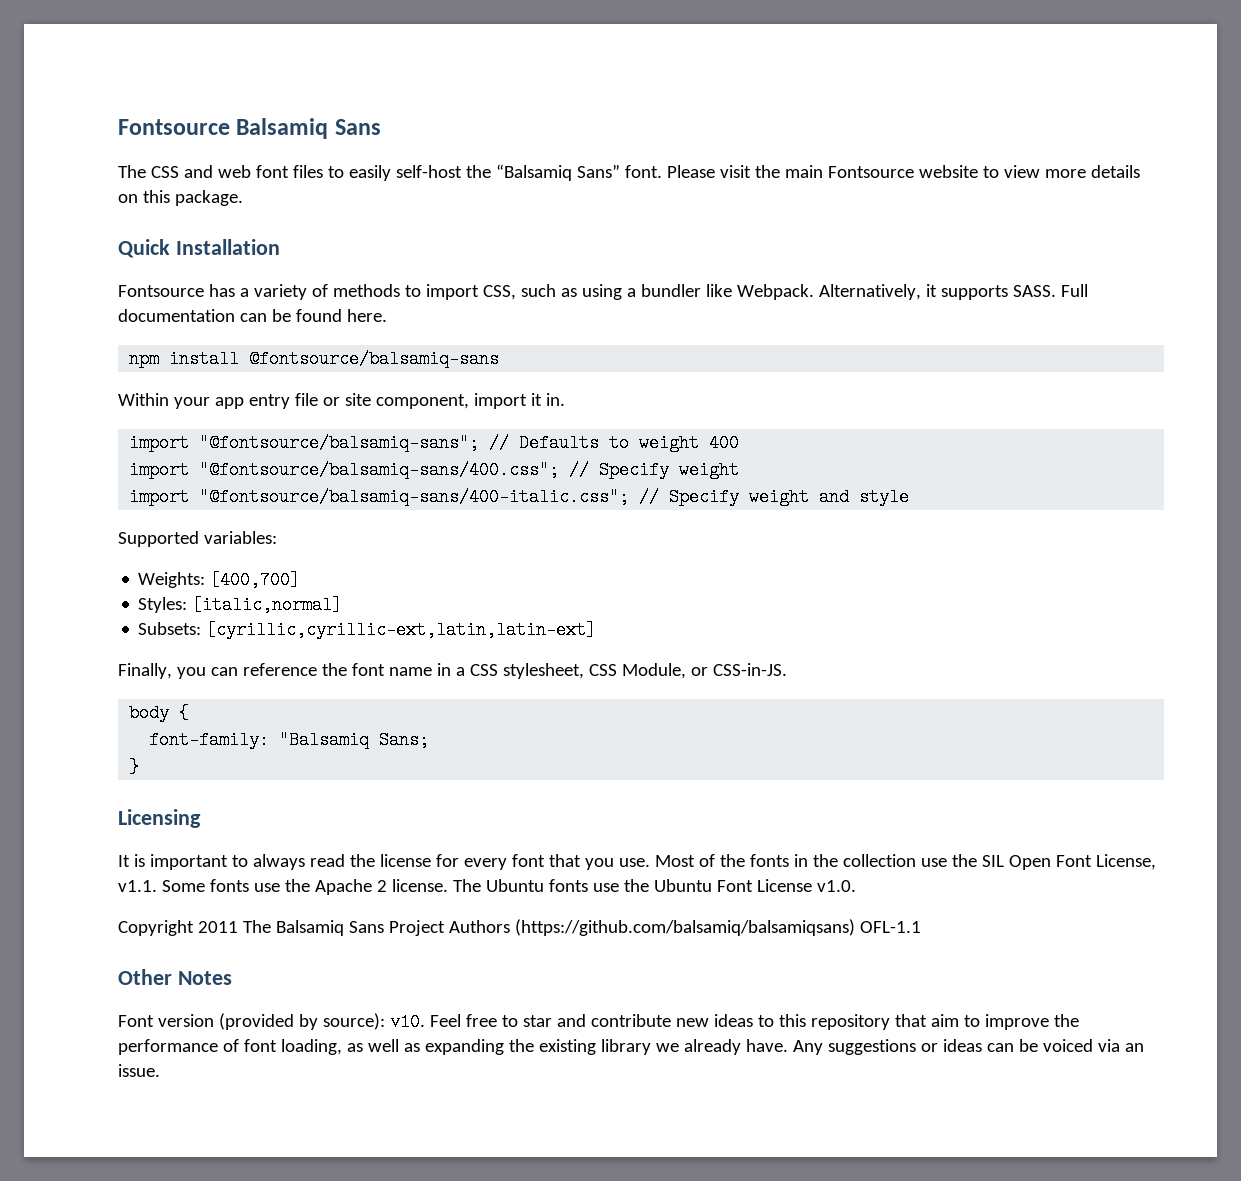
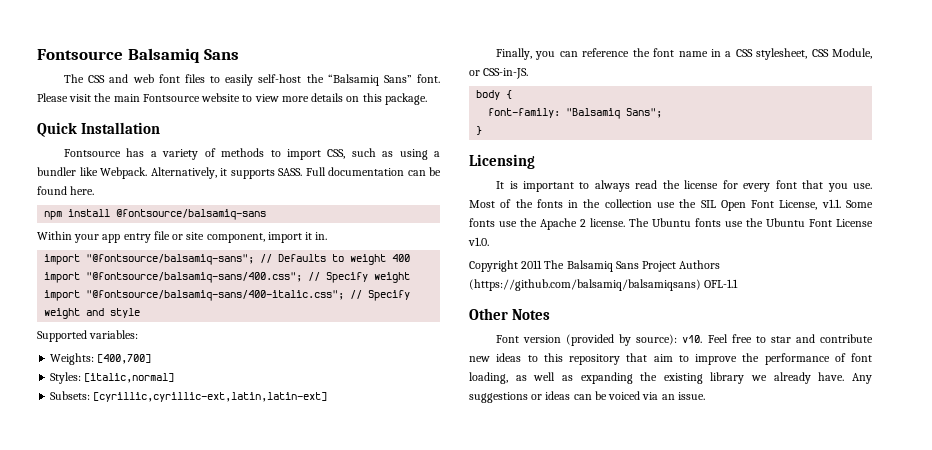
[379,731,430,749] Sans; -> [626,108,663,118] Sans";

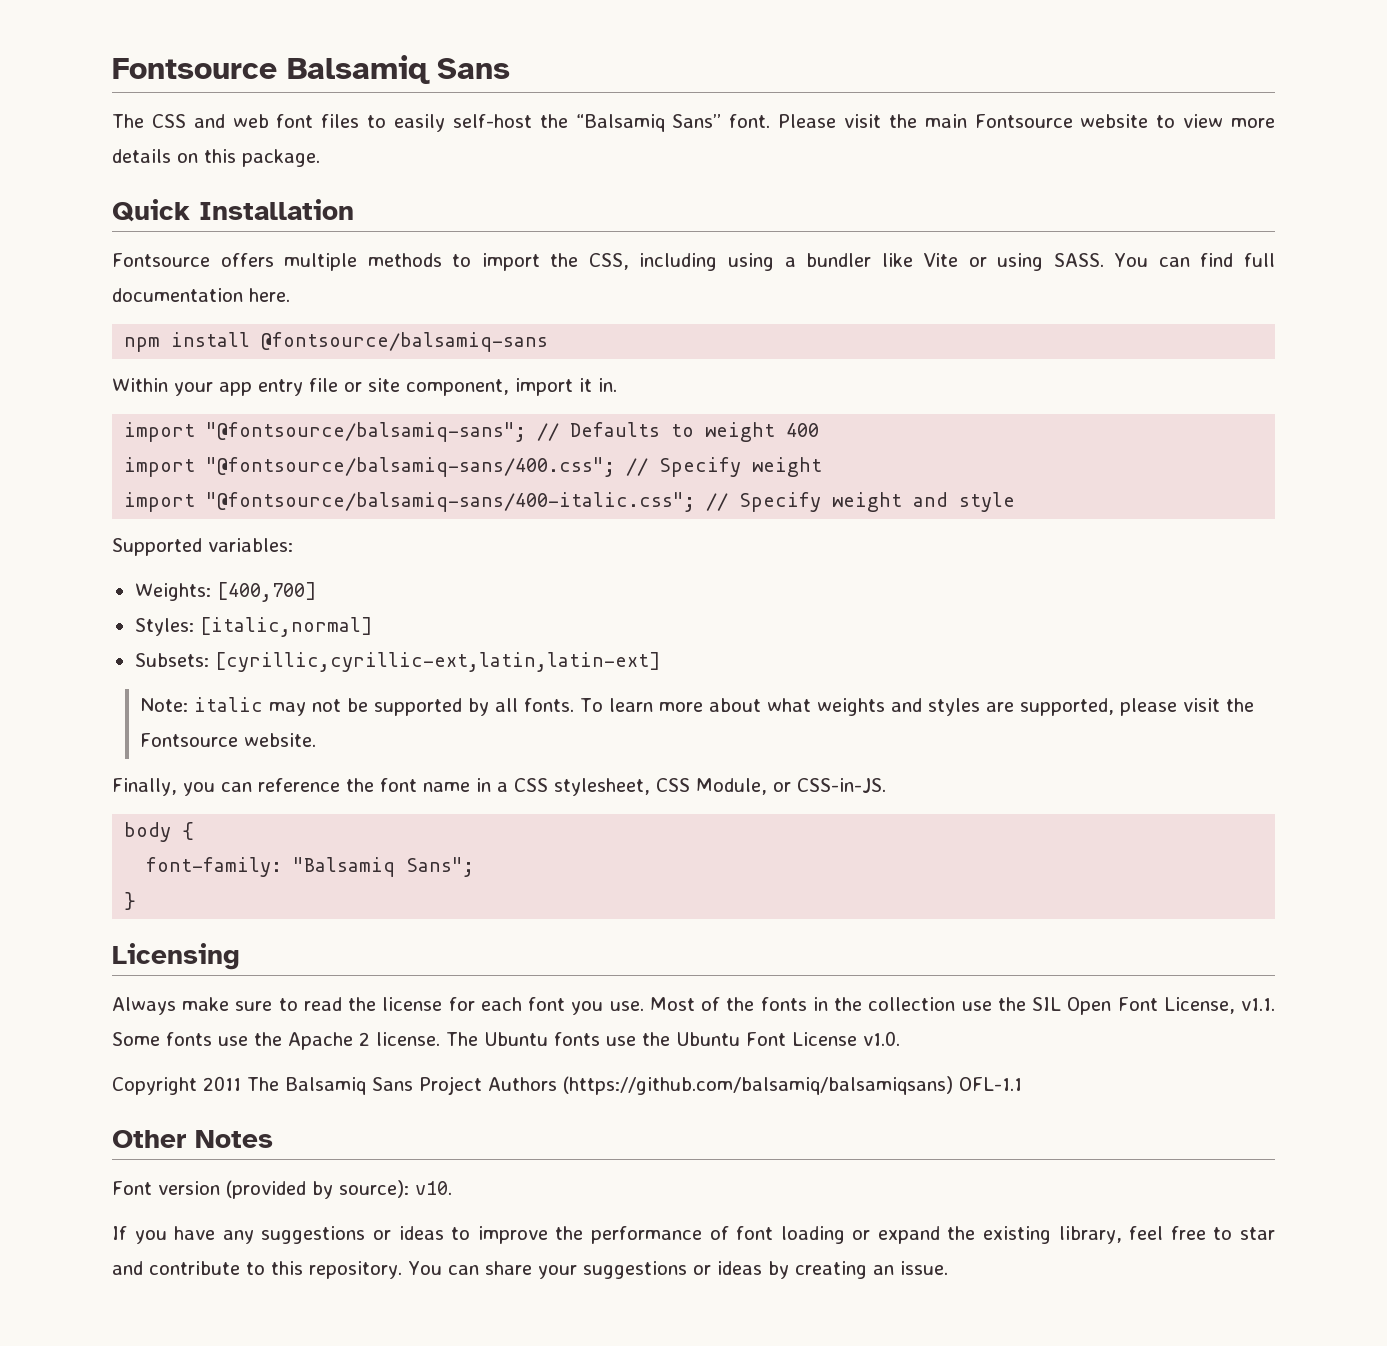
[126,148,441,160] [37,167,441,179] [37,186,67,195] has a variety of methods to import CSS, such as using a bundler like Webpack. Alternatively, it supports SASS. Full documentation can be found -> [220,253,1275,271] [112,288,243,302] offers multiple methods to import the CSS, including using a bundler like Vite or using SASS. You can find full documentation
(328, 397) none -> [139,697,1254,716] [139,733,316,747] // Note: italic may not be supported by all fonts. To learn more about what weights and styles are supported, please visit the Fontsource website.
[496,180,630,192] It is important to always -> [112,997,298,1015] Always make sure to
[743,180,824,192] every font that -> [480,997,566,1011] each font
[707,334,874,343] [469,353,673,365] Feel free to star and contribute new ideas to this repository that aim -> [112,1226,444,1244] // If you have any suggestions or ideas
[469,372,872,384] [469,391,659,403] loading, as well as expanding the existing library we already have. Any suggestions or ideas can be voiced via -> [780,1226,1275,1244] [112,1261,867,1279] loading or expand the existing library, feel free to star and contribute to this repository. You can share your suggestions or ideas by creating

